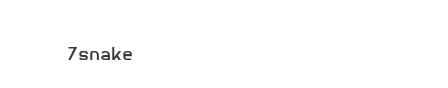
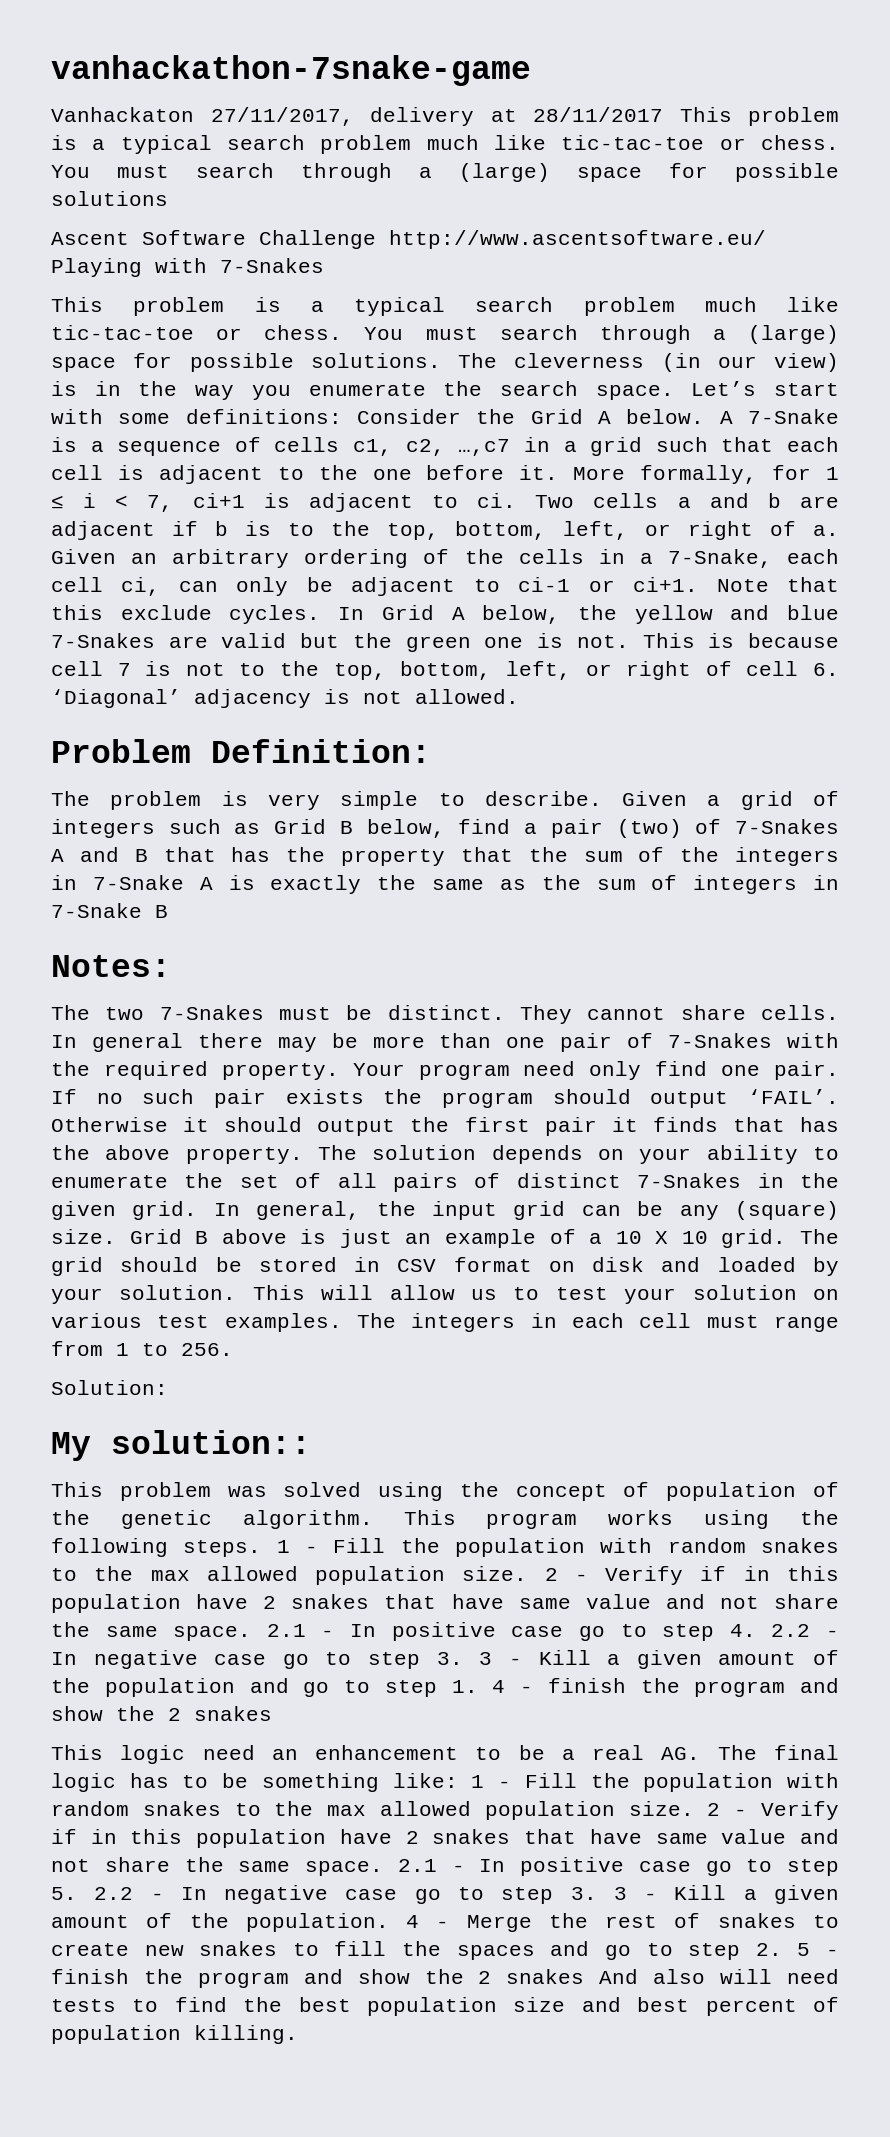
[67,47,133,60] 7snake -> [51,55,531,86] [51,107,839,126] [51,135,839,154] [51,163,839,182] [51,191,168,206] [51,230,766,249] [51,258,324,277] [51,297,839,316] [51,325,839,344] [51,353,839,372] [51,381,840,400] [51,409,839,424] [51,437,840,456] [51,465,839,484] [51,493,839,512] [51,521,839,540] [51,549,840,568] [51,577,840,596] [51,605,840,624] [51,633,840,652] [51,661,840,680] [51,689,519,708] [51,739,431,763] [51,791,839,810] [51,819,840,838] [51,847,840,866] [51,875,840,894] [51,903,168,918] [51,955,171,977] [51,1005,840,1024] [51,1033,840,1052] [51,1061,840,1080] [51,1089,839,1108] [51,1117,840,1136] [51,1145,840,1164] [51,1173,839,1192] [51,1201,839,1220] [51,1229,839,1248] [51,1257,839,1276] [51,1285,839,1304] [51,1313,839,1332] [51,1341,233,1356] [51,1380,168,1395] [51,1430,311,1461] [51,1482,840,1501] [51,1510,839,1529] [51,1538,840,1557] [51,1566,839,1585] [51,1594,840,1613] [51,1622,840,1641] [51,1650,840,1669] [51,1678,839,1697] [51,1706,272,1721] [51,1745,839,1764] [51,1773,840,1792] [51,1801,839,1820] [51,1829,840,1848] [51,1857,839,1876] [51,1885,840,1904] [51,1913,839,1932] [51,1941,840,1960] [51,1969,839,1988] [51,1997,839,2016] [51,2025,298,2044] vanhackathon-7snake-game // Vanhackaton 27/11/2017, delivery at 28/11/2017 This problem is a typical search problem much like tic-tac-toe or chess. You must search through a (large) space for possible solutions // Ascent Software Challenge http://www.ascentsoftware.eu/ Playing with 7-Snakes // This problem is a typical search problem much like tic-tac-toe or chess. You must search through a (large) space for possible solutions. The cleverness (in our view) is in the way you enumerate the search space. Let’s start with some definitions: Consider the Grid A below. A 7-Snake is a sequence of cells c1, c2, …,c7 in a grid such that each cell is adjacent to the one before it. More formally, for 1 ≤ i < 7, ci+1 is adjacent to ci. Two cells a and b are adjacent if b is to the top, bottom, left, or right of a. Given an arbitrary ordering of the cells in a 7-Snake, each cell ci, can only be adjacent to ci-1 or ci+1. Note that this exclude cycles. In Grid A below, the yellow and blue 7-Snakes are valid but the green one is not. This is because cell 7 is not to the top, bottom, left, or right of cell 6. ‘Diagonal’ adjacency is not allowed. // Problem Definition: // The problem is very simple to describe. Given a grid of integers such as Grid B below, find a pair (two) of 7-Snakes A and B that has the property that the sum of the integers in 7-Snake A is exactly the same as the sum of integers in 7-Snake B // Notes: // The two 7-Snakes must be distinct. They cannot share cells. In general there may be more than one pair of 7-Snakes with the required property. Your program need only find one pair. If no such pair exists the program should output ‘FAIL’. Otherwise it should output the first pair it finds that has the above property. The solution depends on your ability to enumerate the set of all pairs of distinct 7-Snakes in the given grid. In general, the input grid can be any (square) size. Grid B above is just an example of a 10 X 10 grid. The grid should be stored in CSV format on disk and loaded by your solution. This will allow us to test your solution on various test examples. The integers in each cell must range from 1 to 256. // Solution: // My solution:: // This problem was solved using the concept of population of the genetic algorithm. This program works using the following steps. 1 - Fill the population with random snakes to the max allowed population size. 2 - Verify if in this population have 2 snakes that have same value and not share the same space. 2.1 - In positive case go to step 4. 2.2 - In negative case go to step 3. 3 - Kill a given amount of the population and go to step 1. 4 - finish the program and show the 2 snakes // This logic need an enhancement to be a real AG. The final logic has to be something like: 1 - Fill the population with random snakes to the max allowed population size. 2 - Verify if in this population have 2 snakes that have same value and not share the same space. 2.1 - In positive case go to step 5. 2.2 - In negative case go to step 3. 3 - Kill a given amount of the population. 4 - Merge the rest of snakes to create new snakes to fill the spaces and go to step 2. 5 - finish the program and show the 2 snakes And also will need tests to find the best population size and best percent of population killing.

